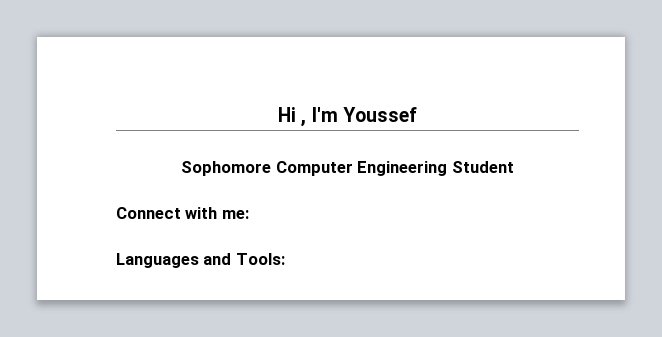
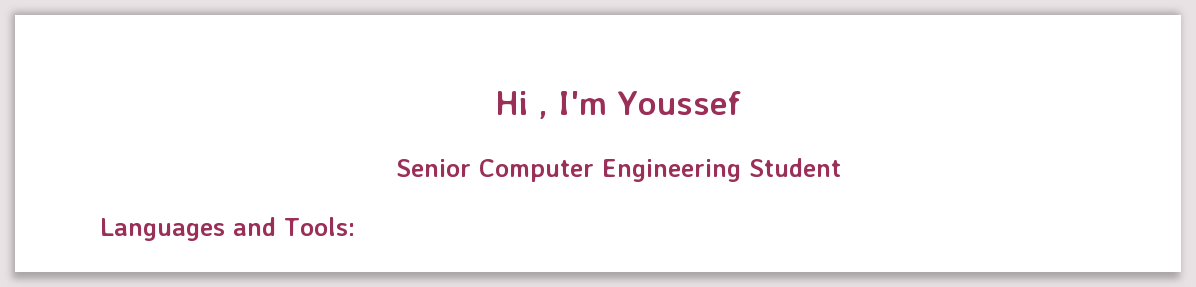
[181,161,272,176] Sophomore -> [395,159,471,177] Senior
[116,207,249,219] // Connect with me: -> (841, 167) none

